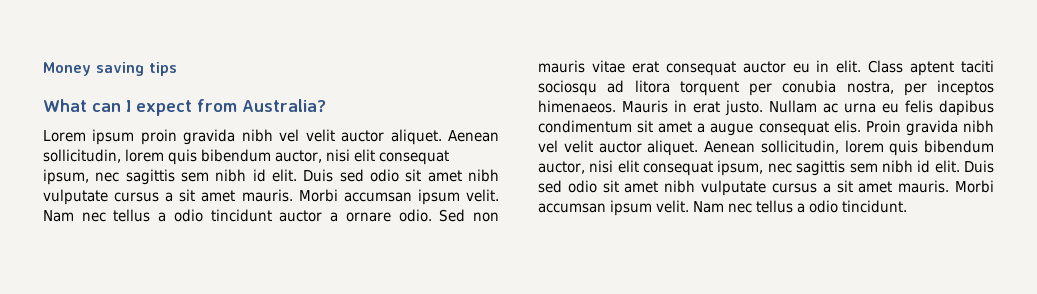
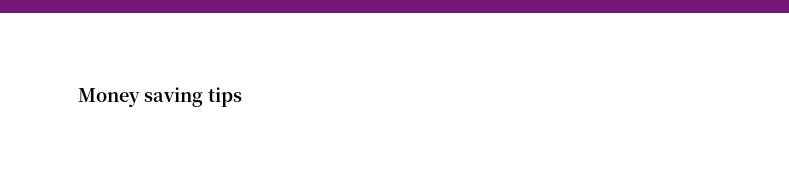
[43,99,326,116] [43,129,500,145] [43,149,450,165] [43,169,499,185] [43,189,499,205] [43,209,500,222] [538,60,994,76] [538,80,994,96] [538,100,994,116] [538,120,994,136] [538,140,994,156] [538,160,994,176] [538,180,994,196] [538,200,908,216] // What can I expect from Australia? // Lorem ipsum proin gravida nibh vel velit auctor aliquet. Aenean sollicitudin, lorem quis bibendum auctor, nisi elit consequat ipsum, nec sagittis sem nibh id elit. Duis sed odio sit amet nibh vulputate cursus a sit amet mauris. Morbi accumsan ipsum velit. Nam nec tellus a odio tincidunt auctor a ornare odio. Sed non mauris vitae erat consequat auctor eu in elit. Class aptent taciti sociosqu ad litora torquent per conubia nostra, per inceptos himenaeos. Mauris in erat justo. Nullam ac urna eu felis dapibus condimentum sit amet a augue consequat elis. Proin gravida nibh vel velit auctor aliquet. Aenean sollicitudin, lorem quis bibendum auctor, nisi elit consequat ipsum, nec sagittis sem nibh id elit. Duis sed odio sit amet nibh vulputate cursus a sit amet mauris. Morbi accumsan ipsum velit. Nam nec tellus a odio tincidunt. -> (242, 97) none

